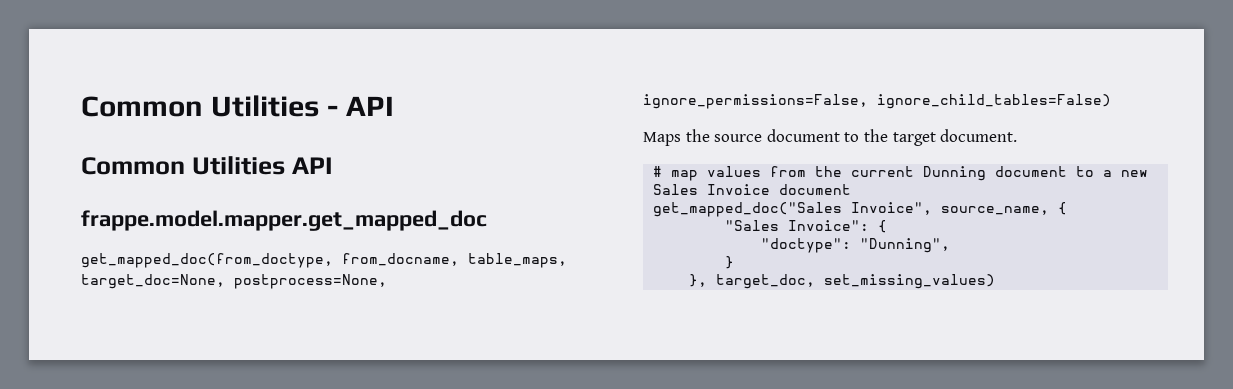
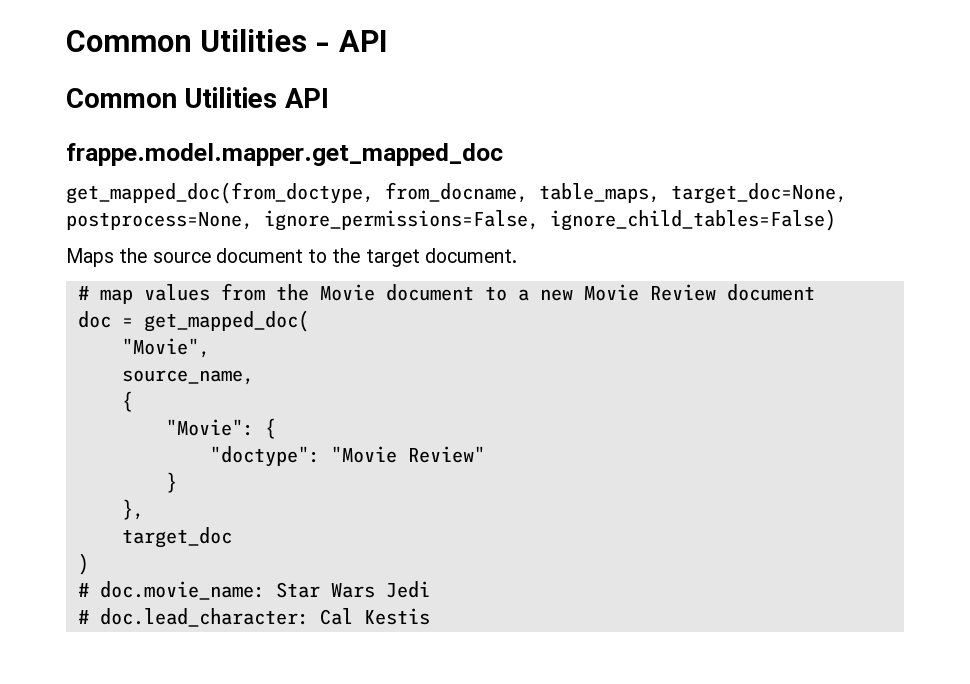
[851,166,987,181] current Dunning -> [319,284,375,301] Movie
[653,184,771,195] Sales Invoice -> [583,284,716,301] Movie Review
[653,202,933,217] get_mapped_doc("Sales Invoice", -> [77,310,309,332] [121,338,210,358] doc = get_mapped_doc( // "Movie", //
[1058,202,1068,215] [725,220,870,231] { // "Sales Invoice": -> [121,391,133,412] [165,419,254,436] // { // "Movie":
[860,238,951,253] "Dunning", -> [330,446,485,463] "Movie Review"
[716,274,996,289] target_doc, set_missing_values) -> [121,527,232,548] [77,553,89,575] [77,581,430,600] [77,608,430,627] // target_doc // ) // # doc.movie_name: Star Wars Jedi // # doc.lead_character: Cal Kestis

